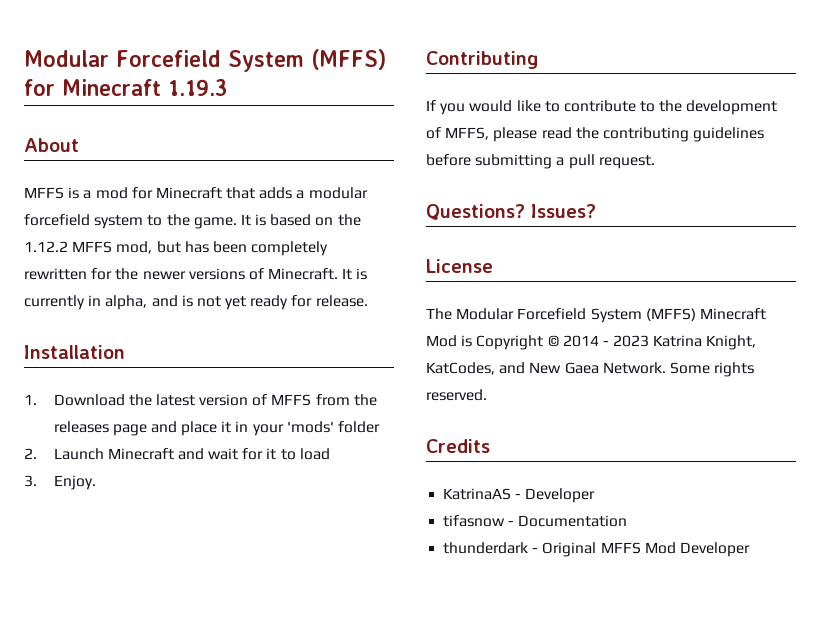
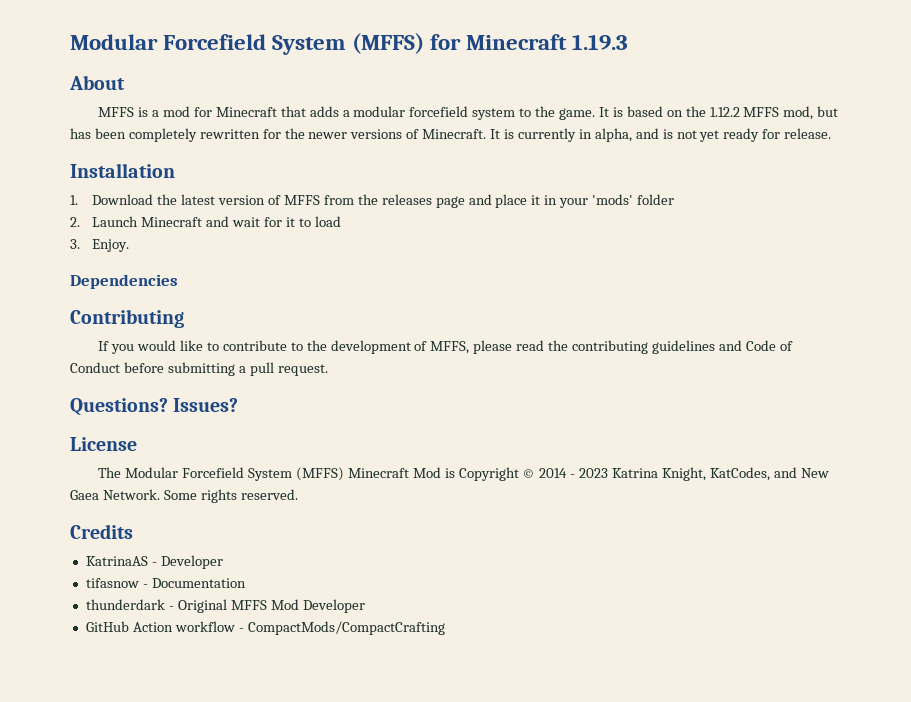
(96, 482) none -> [70,274,178,289] // Dependencies
(765, 134) none -> [718,340,793,351] [70,362,120,373] and Code of Conduct
(750, 549) none -> [85,621,445,635] // GitHub Action workflow - CompactMods/CompactCrafting

